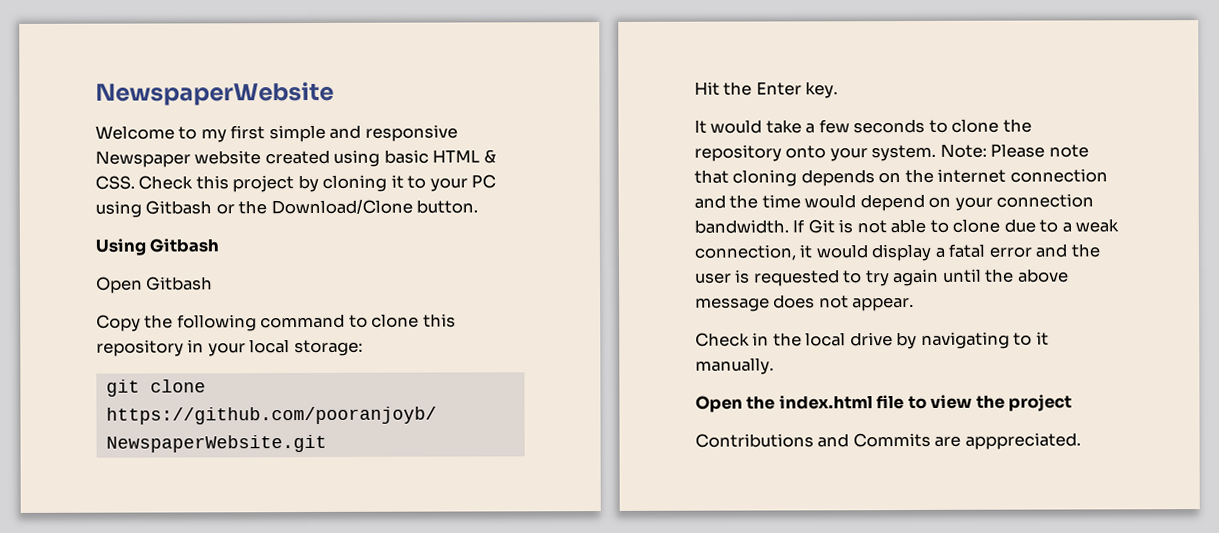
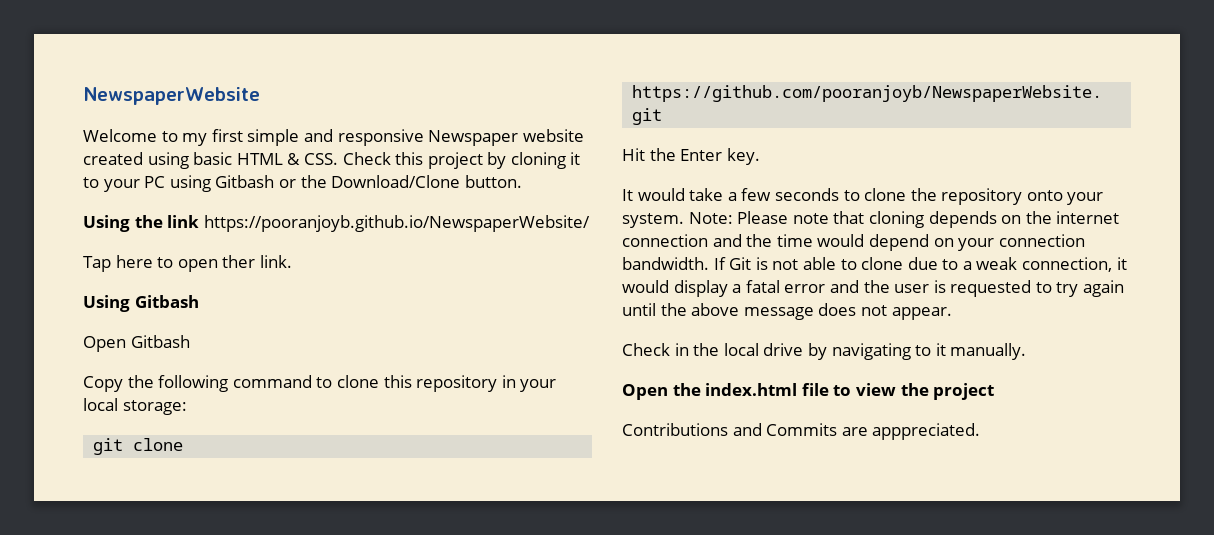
(479, 206) none -> [83,215,590,232] [83,255,292,272] // Using the link https://pooranjoyb.github.io/NewspaperWebsite/ // Tap here to open ther link.

